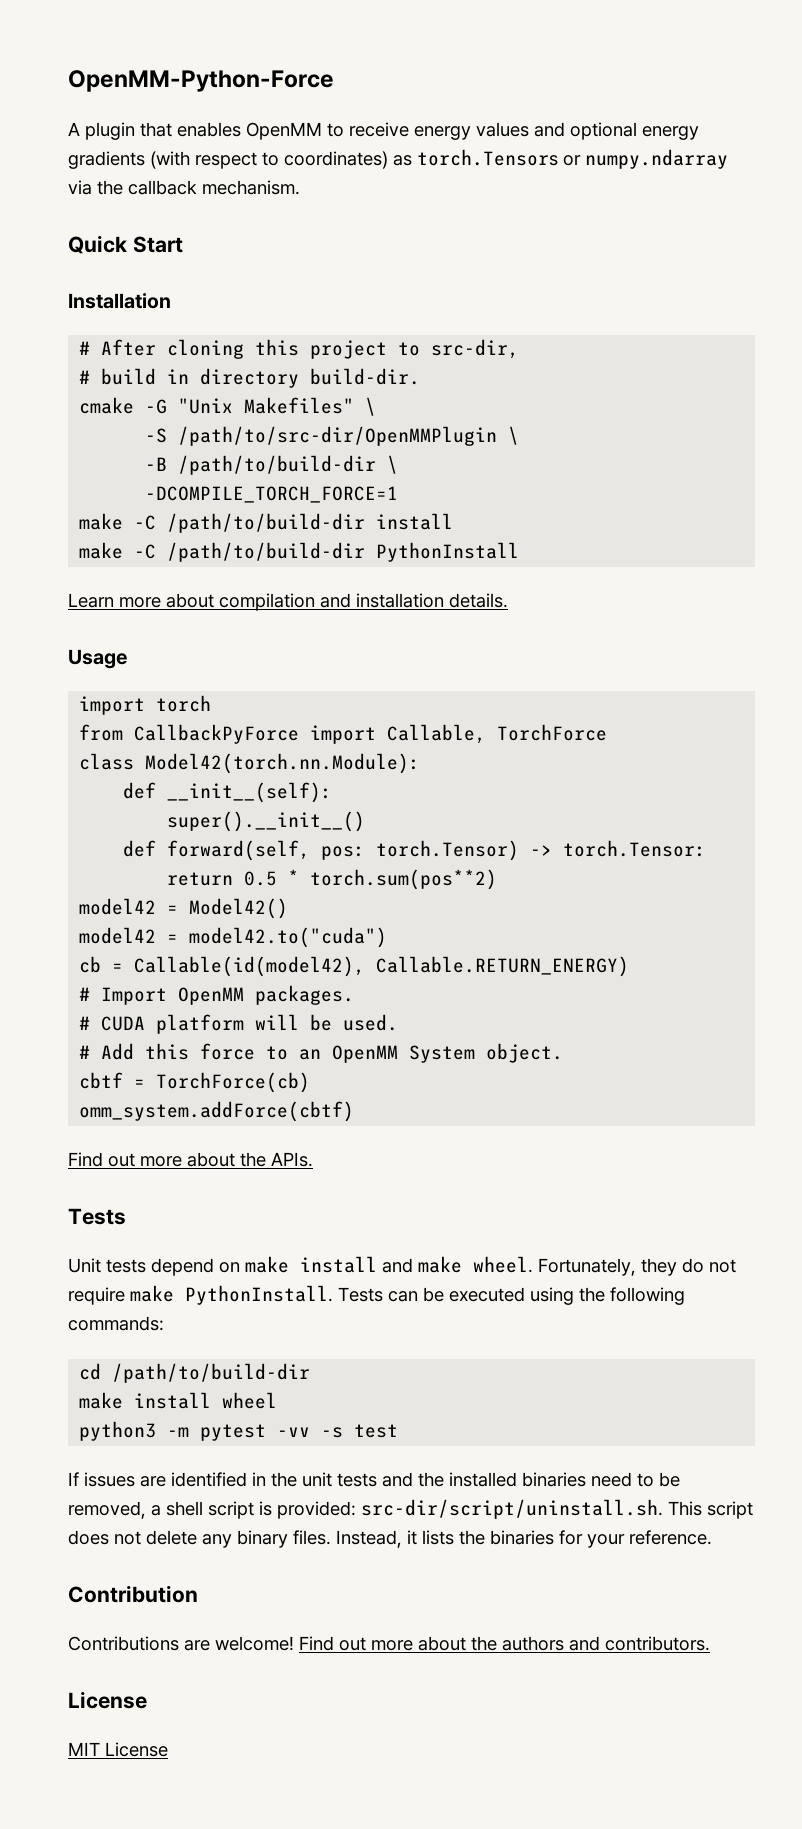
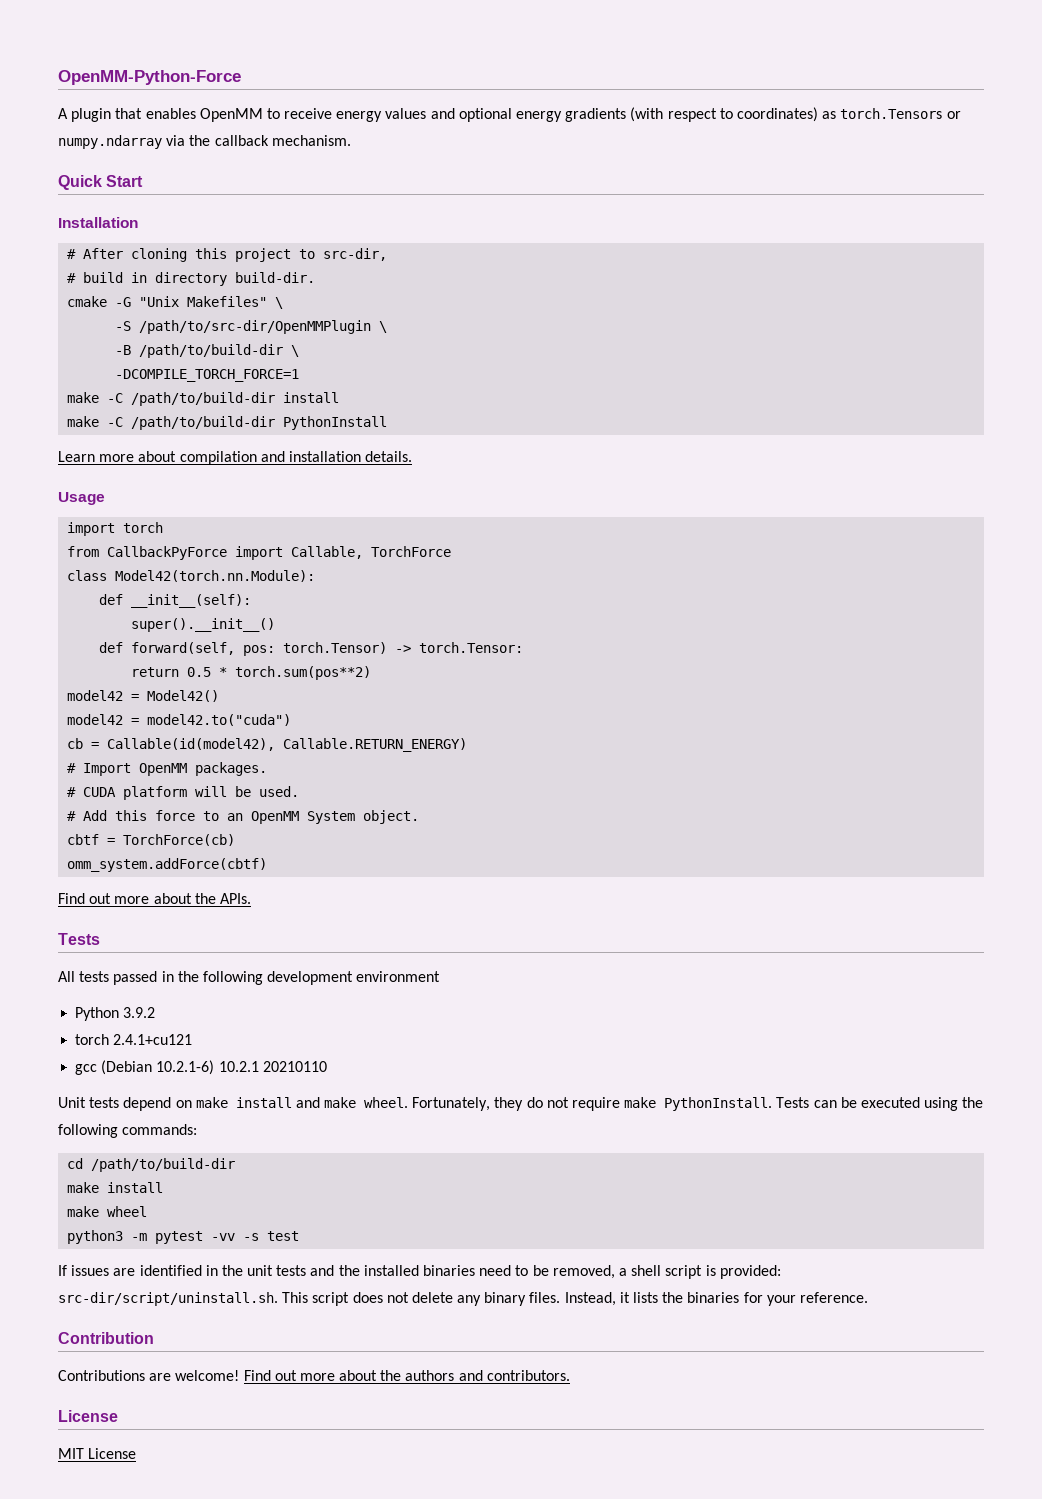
(126, 1216) none -> [58,971,441,985] [75,1007,156,1021] [75,1034,193,1045] [75,1060,327,1075] // All tests passed in the following development environment // Python 3.9.2 // torch 2.4.1+cu121 // gcc (Debian 10.2.1-6) 10.2.1 20210110
(212, 1400) none -> [67,1206,100,1217] // make

